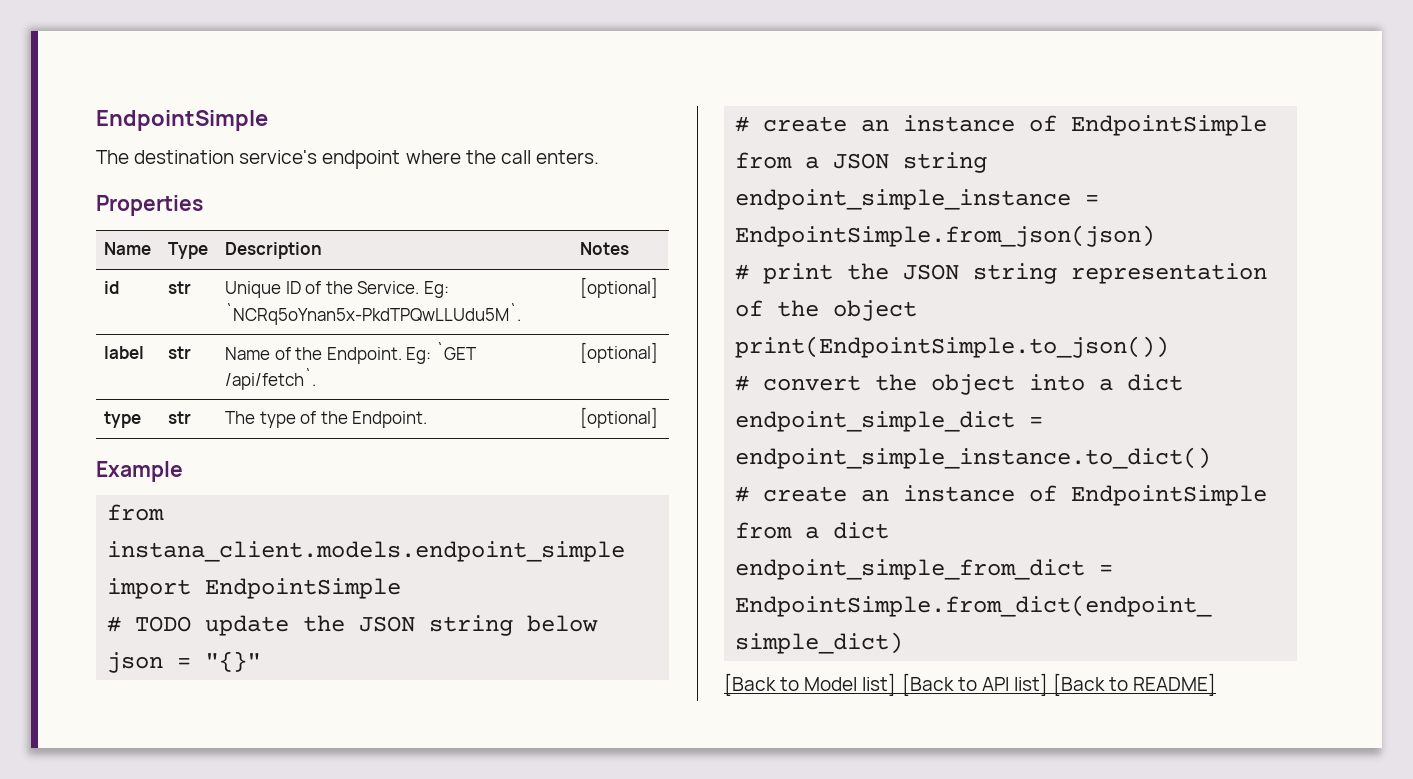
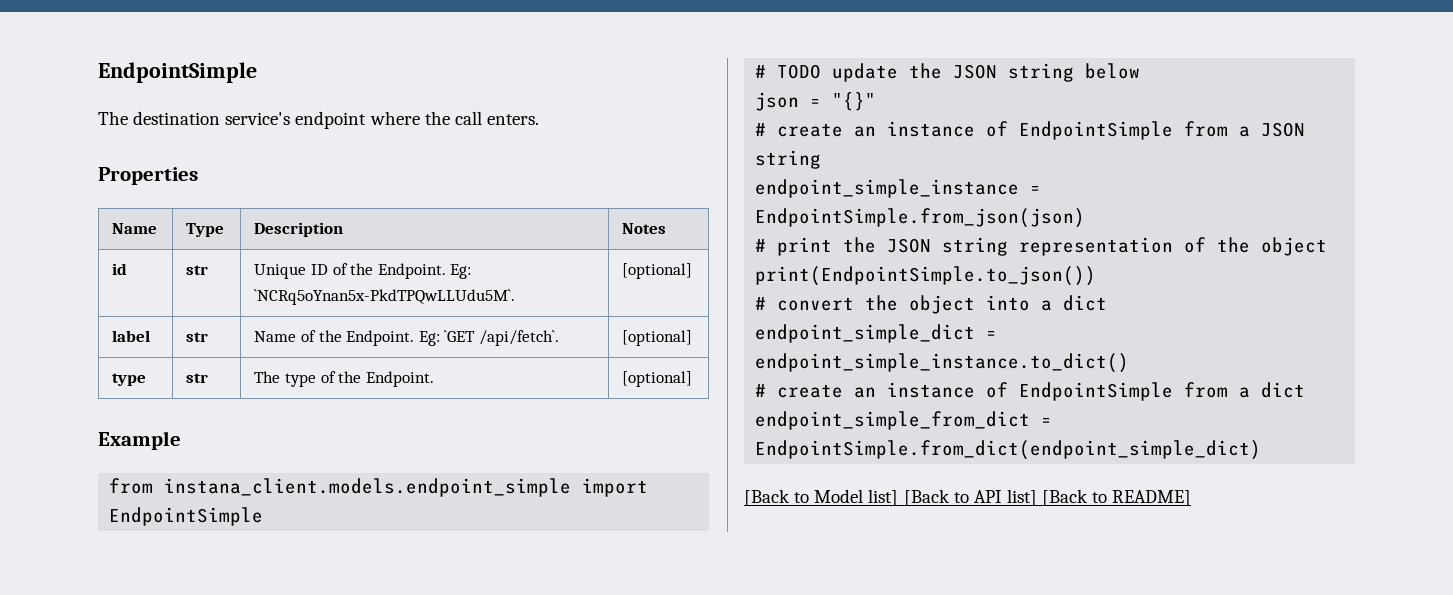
[357,281,420,294] Service. -> [377,263,446,279] Endpoint.

